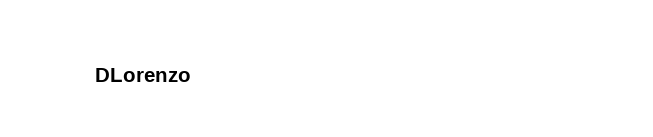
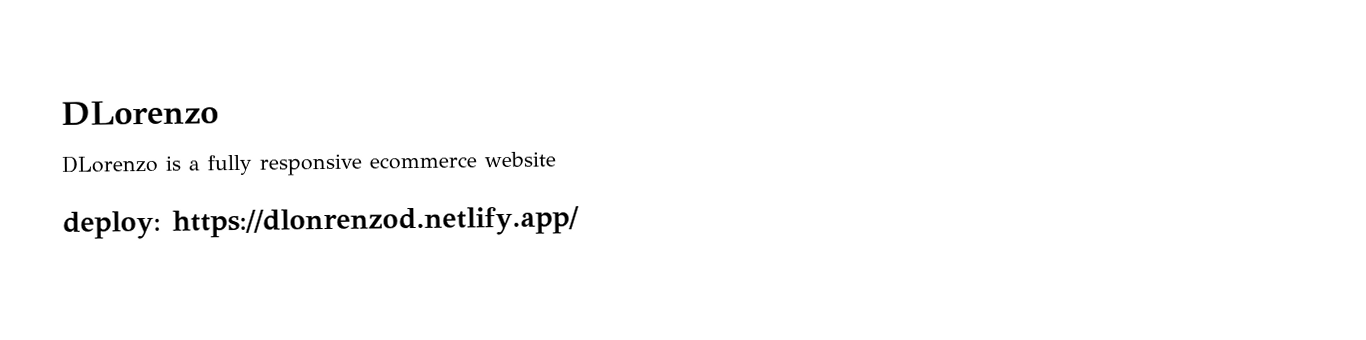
[95,68,191,82] DLorenzo -> [61,100,219,126] [61,151,556,176] [62,206,579,240] DLorenzo // DLorenzo is a fully responsive ecommerce website // deploy: https://dlonrenzod.netlify.app/

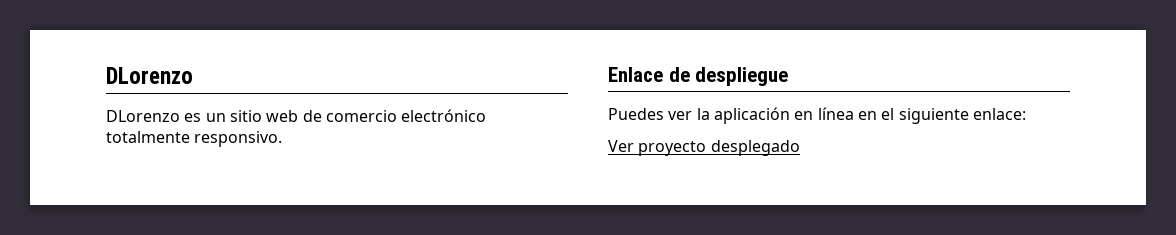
[165,151,556,176] [62,206,579,240] is a fully responsive ecommerce website // deploy: https://dlonrenzod.netlify.app/ -> [184,109,487,122] [106,131,283,147] [608,67,789,86] [608,107,1026,124] [608,140,800,156] es un sitio web de comercio electrónico totalmente responsivo. // Enlace de despliegue // Puedes ver la aplicación en línea en el siguiente enlace: // Ver proyecto desplegado

